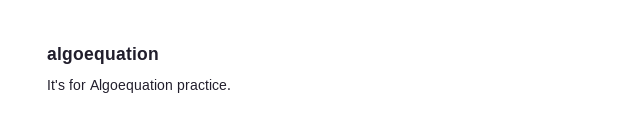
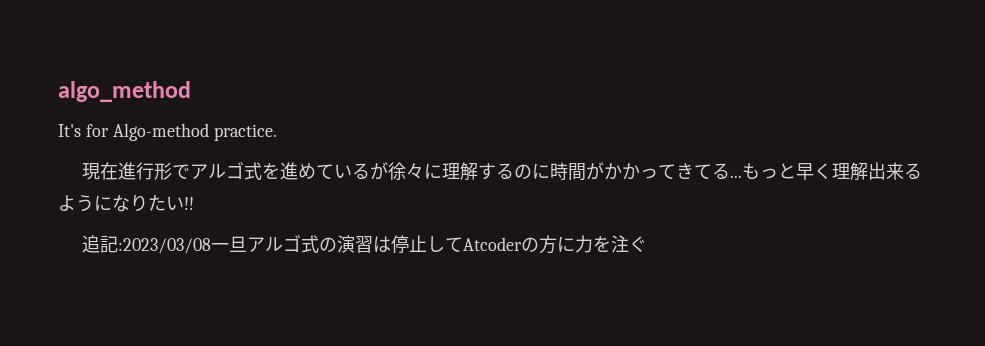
[47,47,159,64] algoequation -> [58,81,191,102] algo_method
[90,79,173,93] Algoequation -> [112,123,209,141] Algo-method
(231, 86) none -> [81,162,922,181] [58,195,194,212] [81,235,647,254] // 現在進行形でアルゴ式を進めているが徐々に理解するのに時間がかかってきてる...もっと早く理解出来るようになりたい!! // 追記:2023/03/08一旦アルゴ式の演習は停止してAtcoderの方に力を注ぐ

